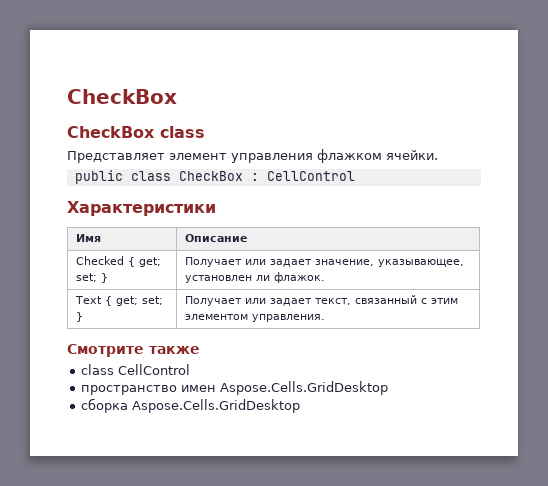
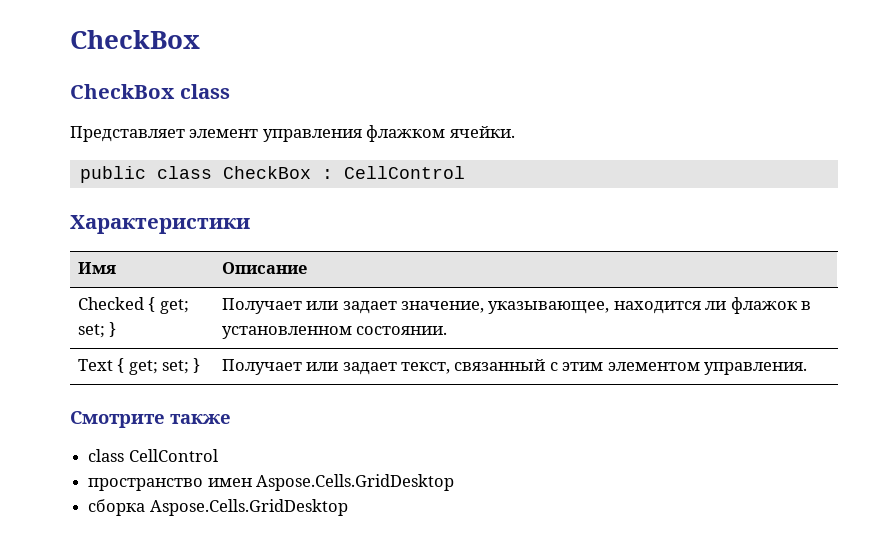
[185,272,326,283] установлен ли флажок. -> [613,297,812,314] [221,326,448,339] находится ли флажок в установленном состоянии.

